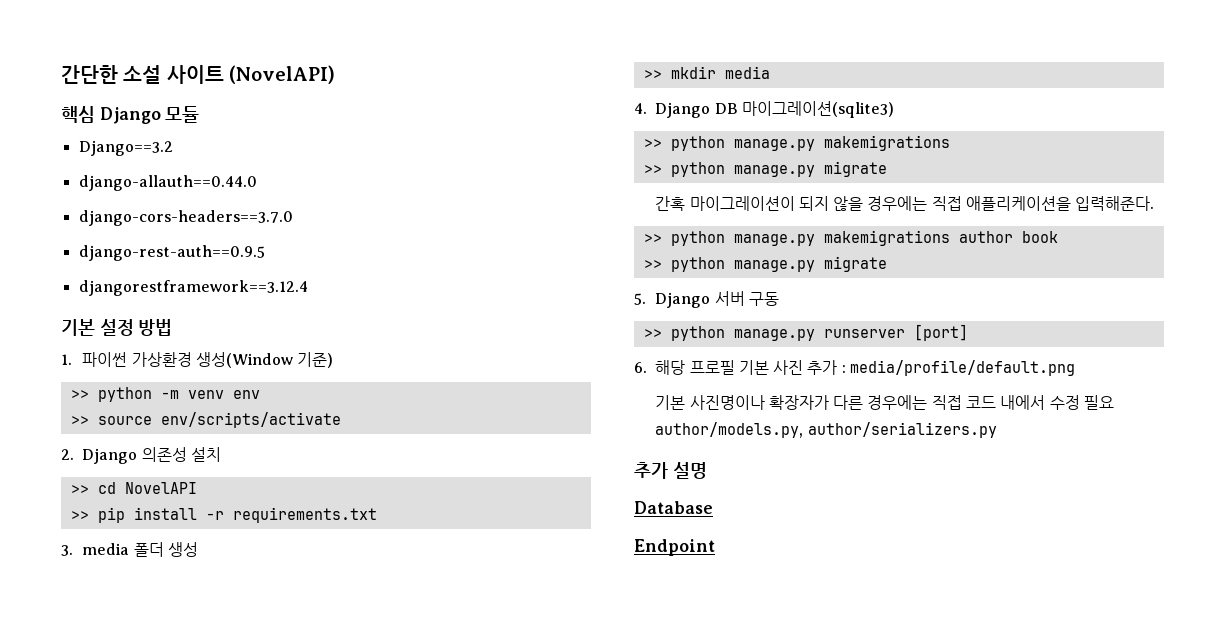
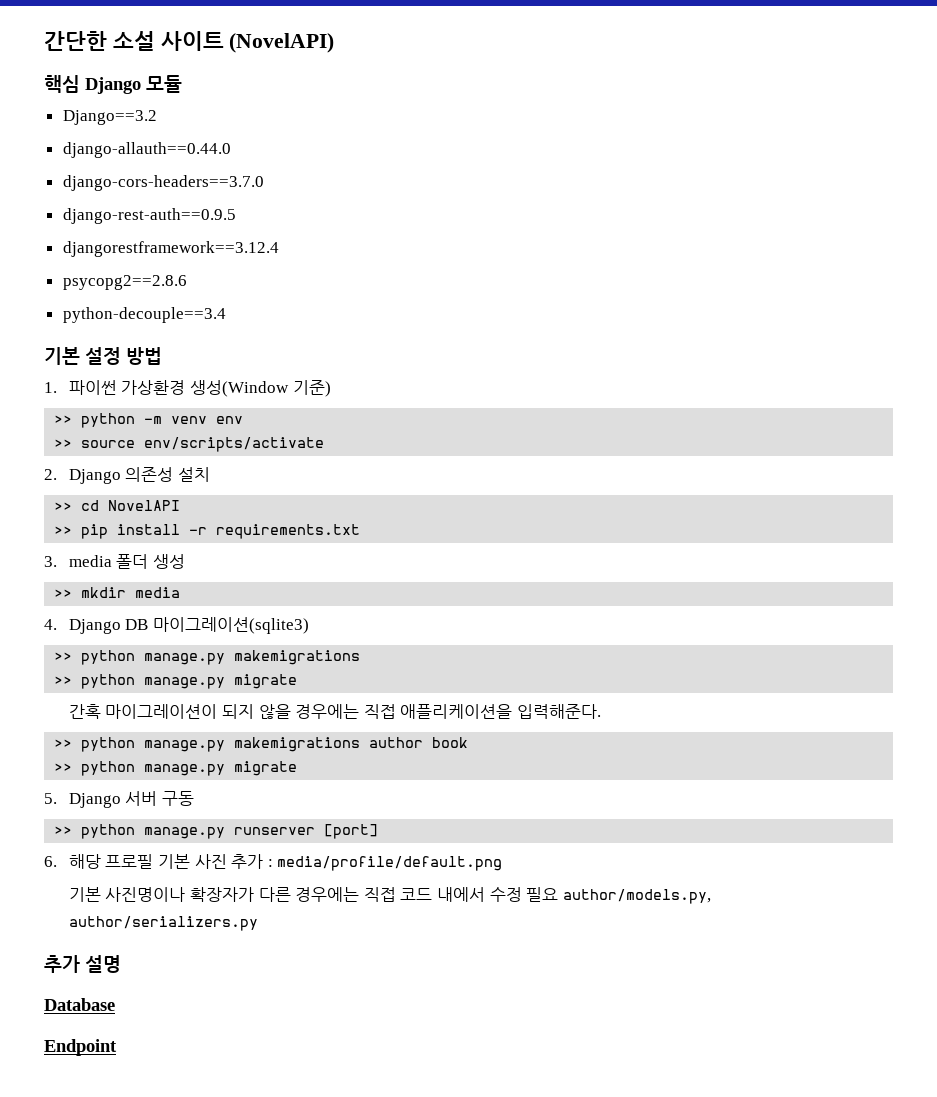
(308, 288) none -> [62,275,187,290] [62,307,226,323] // psycopg2==2.8.6 // python-decouple==3.4

